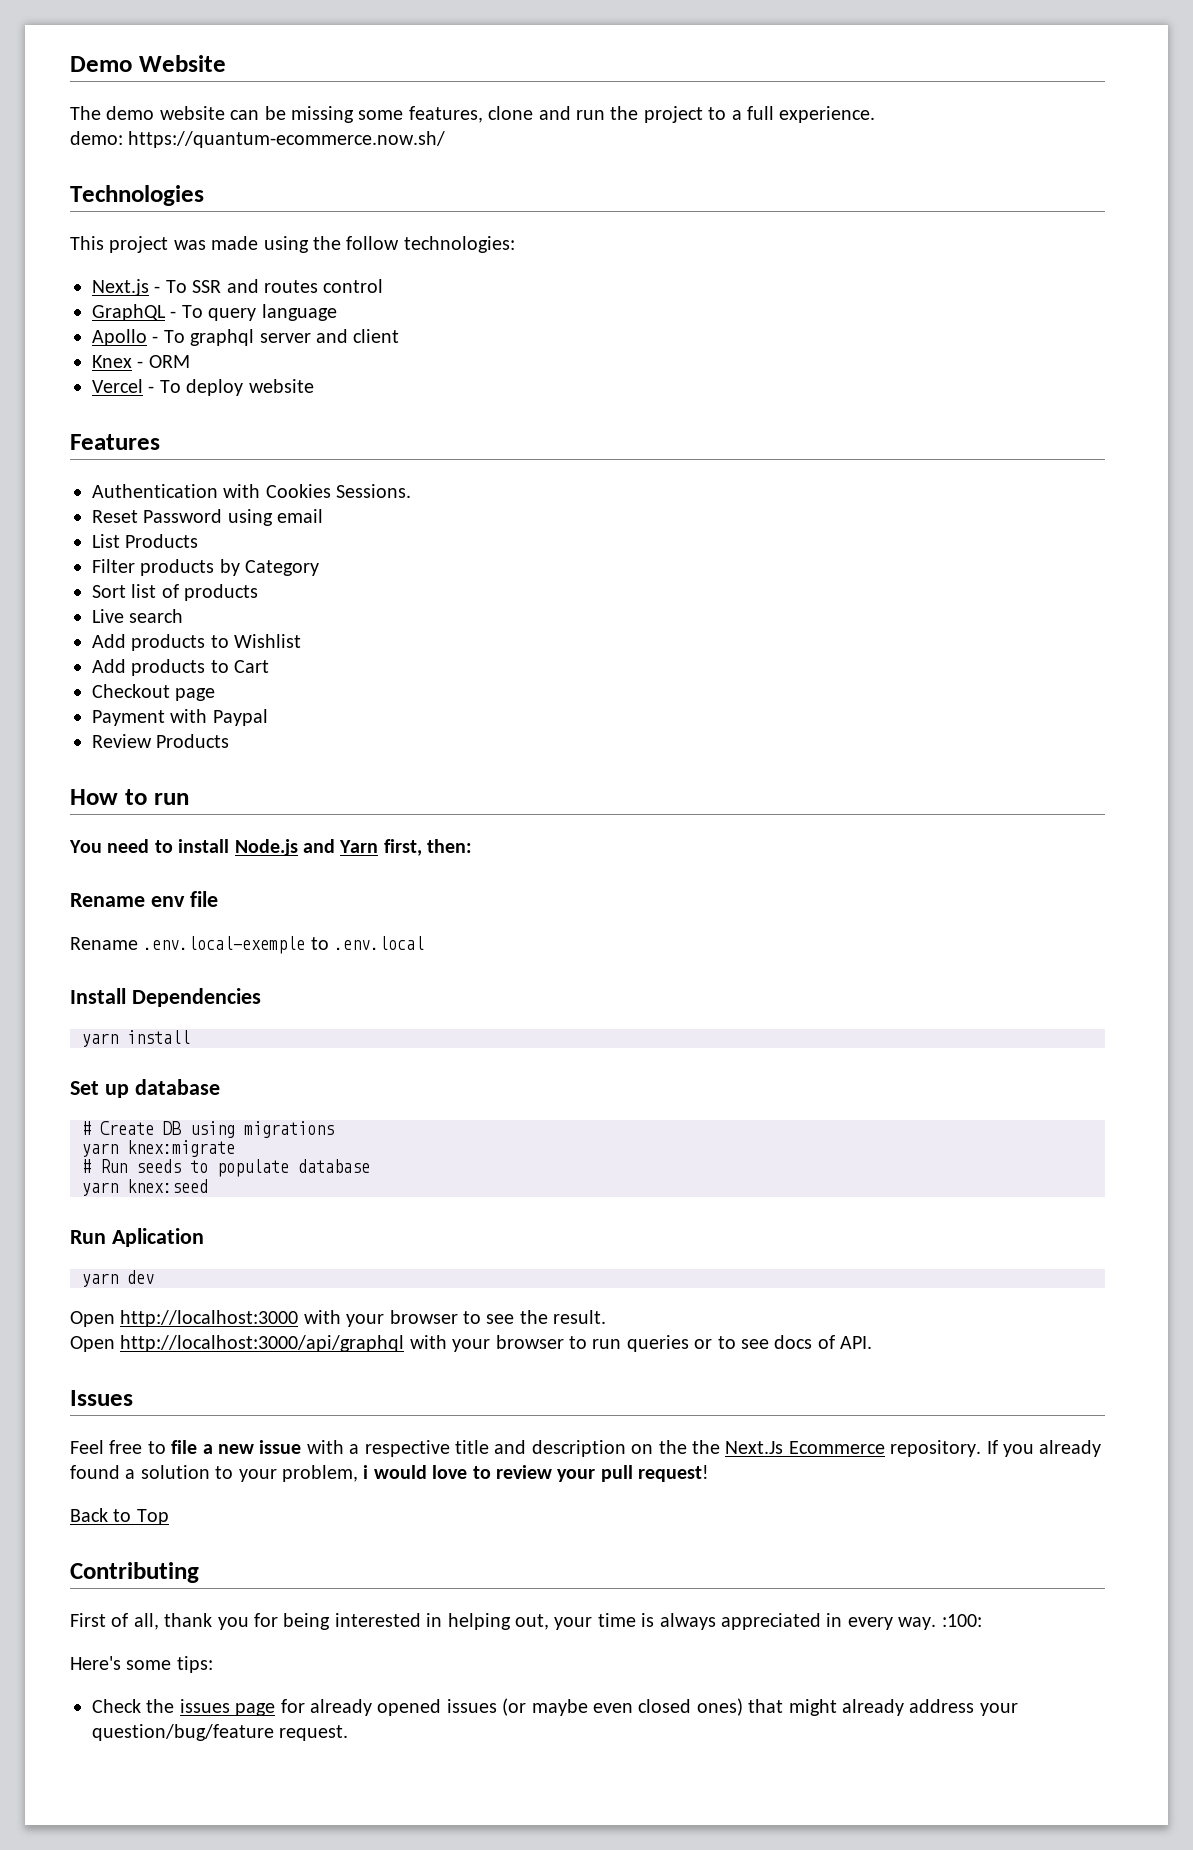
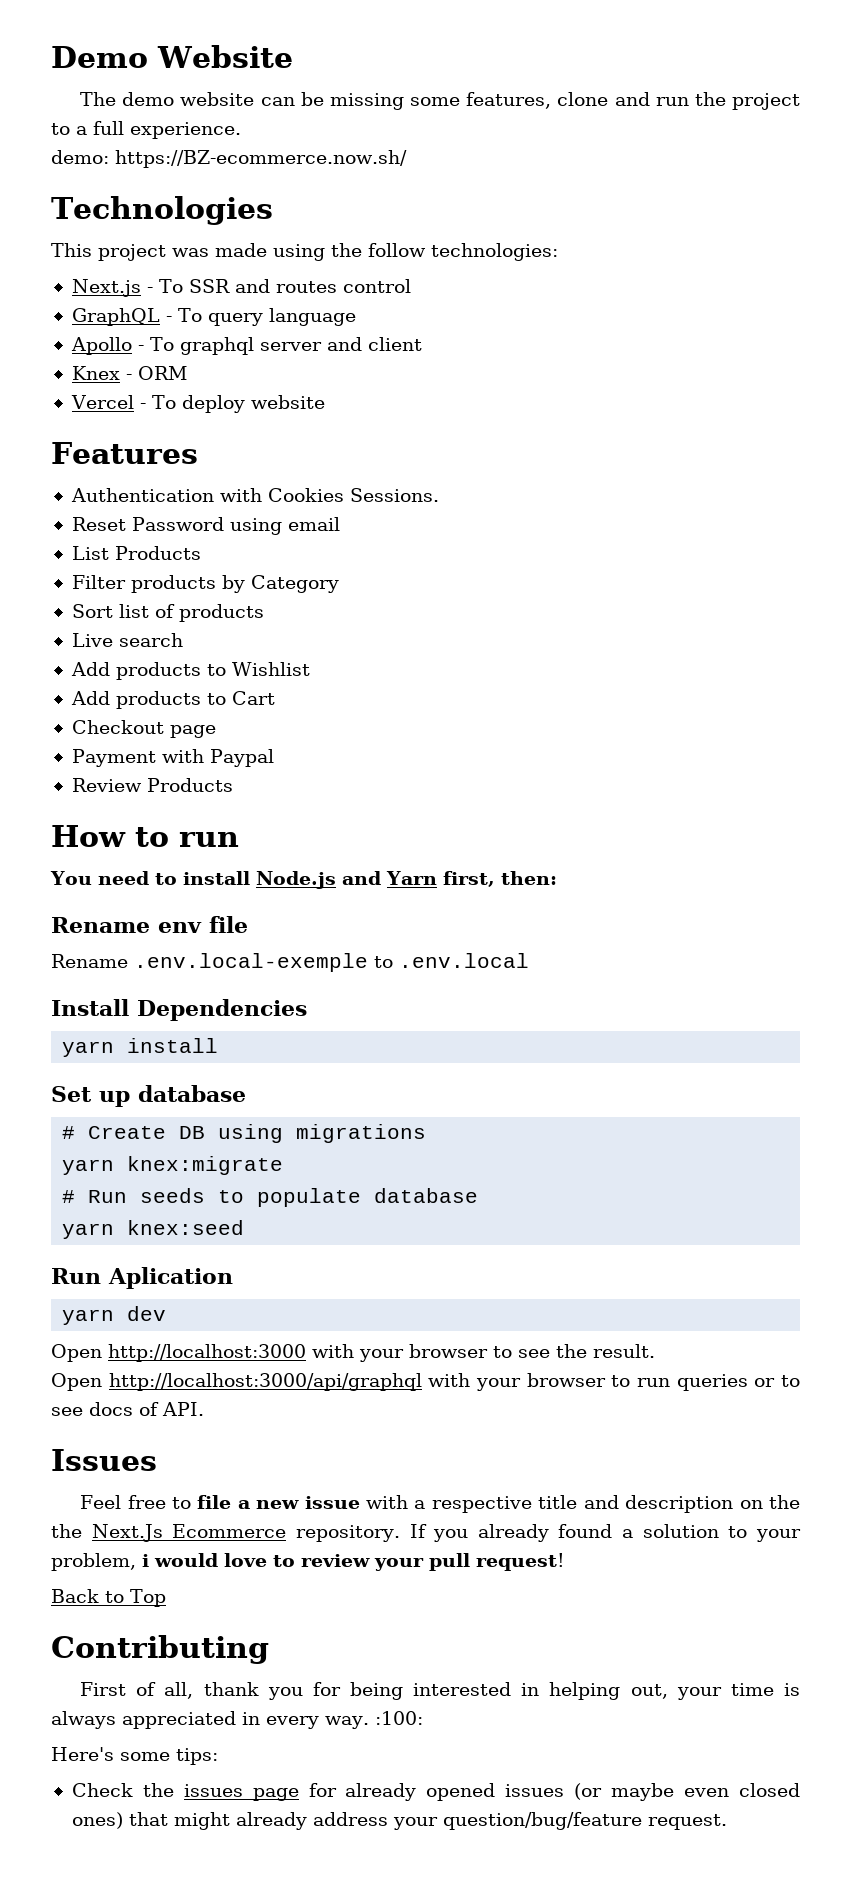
[128,131,446,148] https://quantum-ecommerce.now.sh/ -> [115,150,407,168] https://BZ-ecommerce.now.sh/

